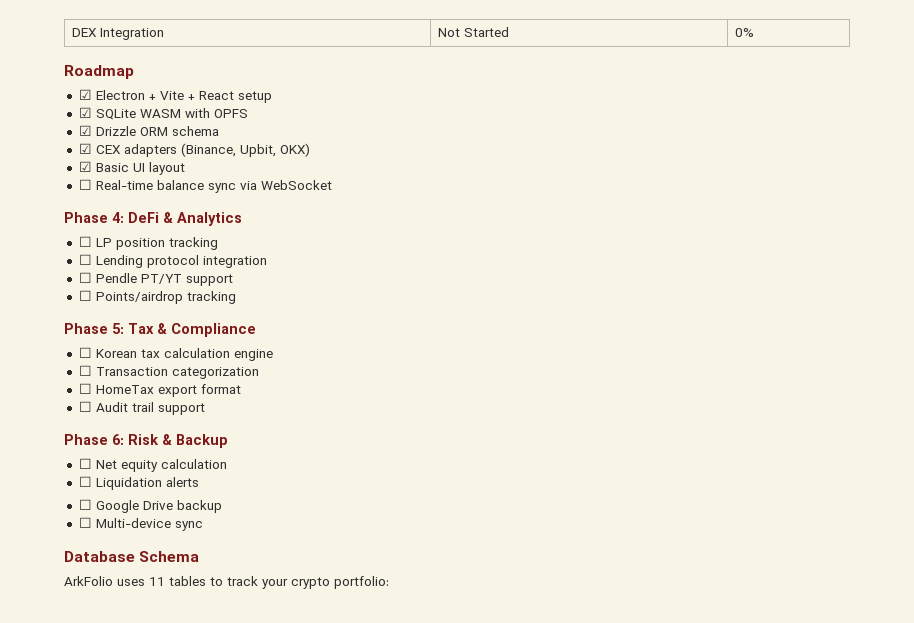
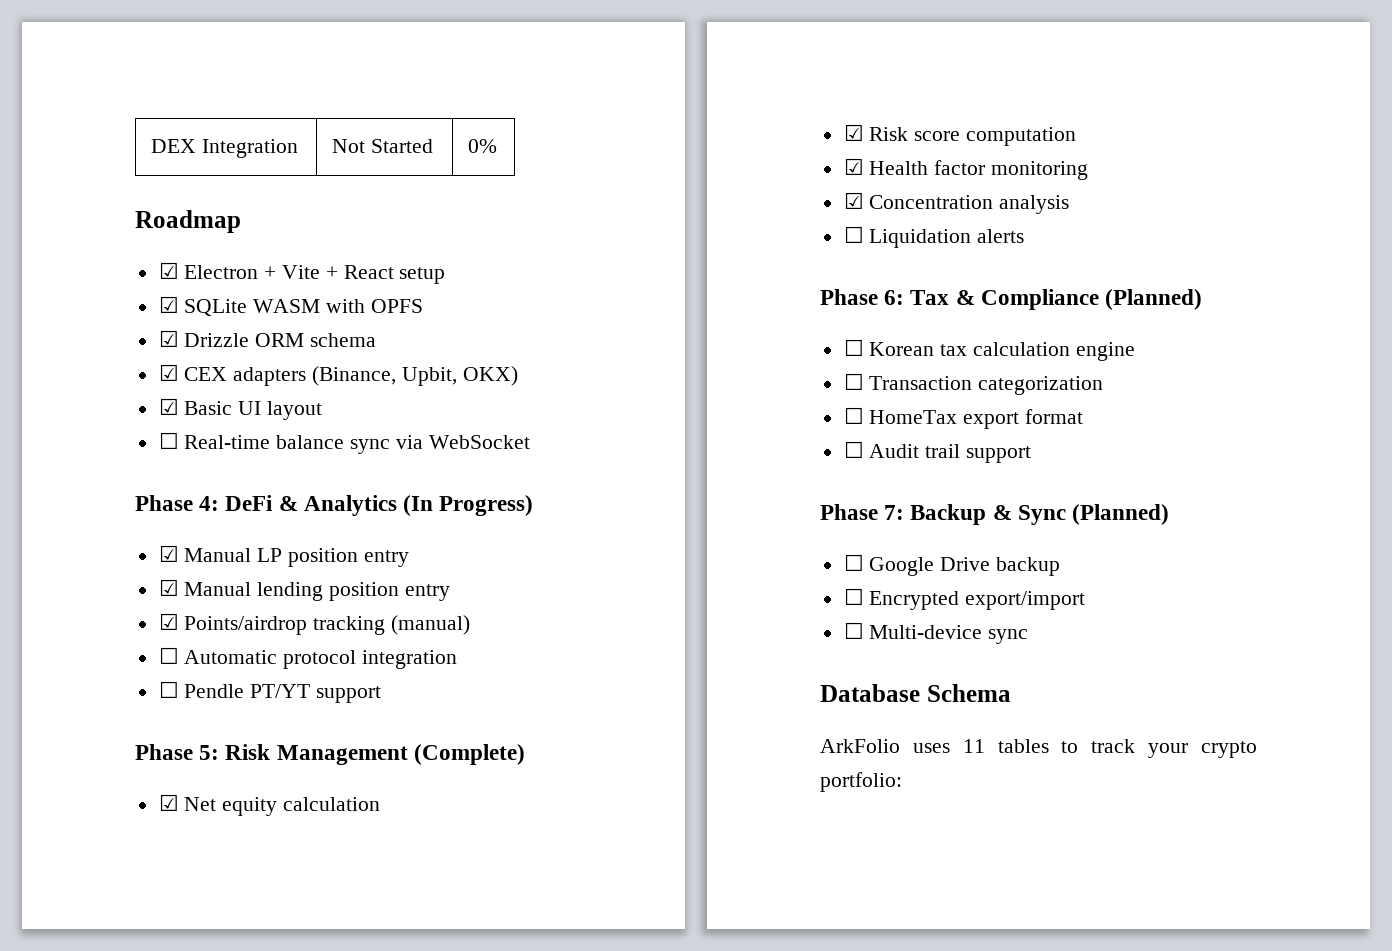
[78,236,218,250] [78,254,143,268] // ☐ LP position tracking // ☐ Lending -> [403,495,534,516] [158,545,409,567] [158,579,450,601] [158,613,471,635] [158,647,278,664] (In Progress) // ☑ Manual LP position entry // ☑ Manual lending position entry // ☑ Points/airdrop tracking (manual) // ☐ Automatic
[78,290,236,304] [64,323,124,334] // ☐ Points/airdrop tracking // Phase 5: -> [135,744,525,765] [158,794,381,816] [843,124,1077,146] [843,158,1089,180] [843,192,1070,214] [843,226,1025,248] [820,289,905,305] // Phase 5: Risk Management (Complete) // ☑ Net equity calculation // ☑ Risk score computation // ☑ Health factor monitoring // ☑ Concentration analysis // ☐ Liquidation alerts // Phase 6:
(256, 330) none -> [1105,289,1203,310] (Planned)
[112,434,228,448] [78,458,227,472] [78,476,199,490] 6: Risk & Backup // ☐ Net equity calculation // ☐ Liquidation alerts -> [884,504,1170,525] 7: Backup & Sync (Planned)
(222, 506) none -> [843,588,1086,610] // ☐ Encrypted export/import

